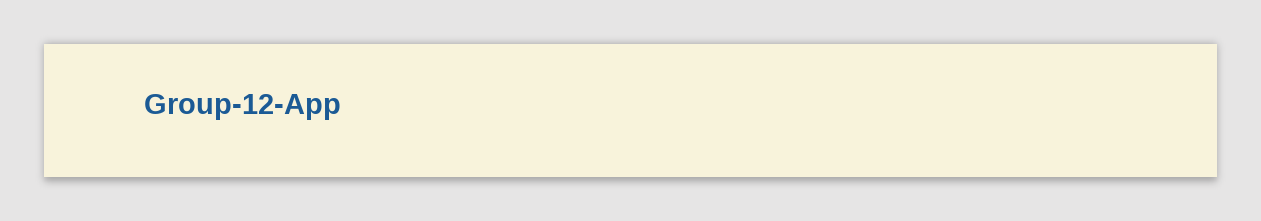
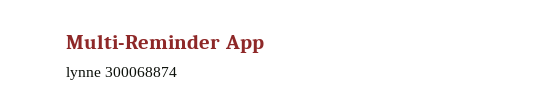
[144,94,341,120] Group-12-App -> [66,34,264,53] [66,67,178,80] Multi-Reminder App // lynne 300068874

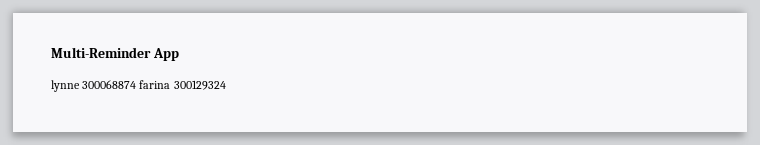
(178, 72) none -> [139,80,226,90] farina 300129324

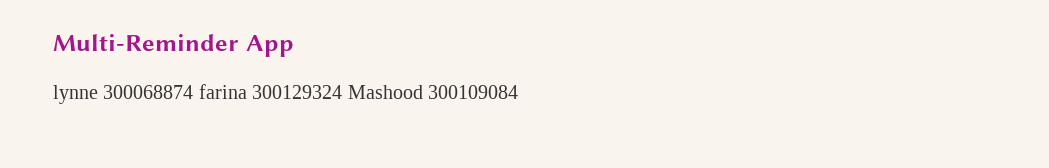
(226, 85) none -> [347,85,518,99] Mashood 300109084

